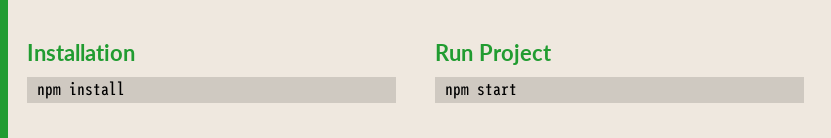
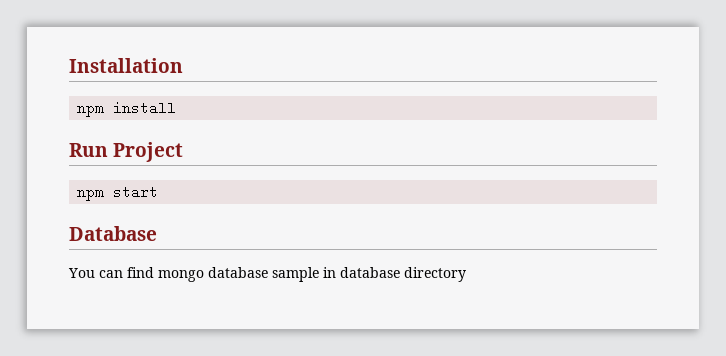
(517, 90) none -> [69,226,157,241] [68,267,466,282] // Database // You can find mongo database sample in database directory

